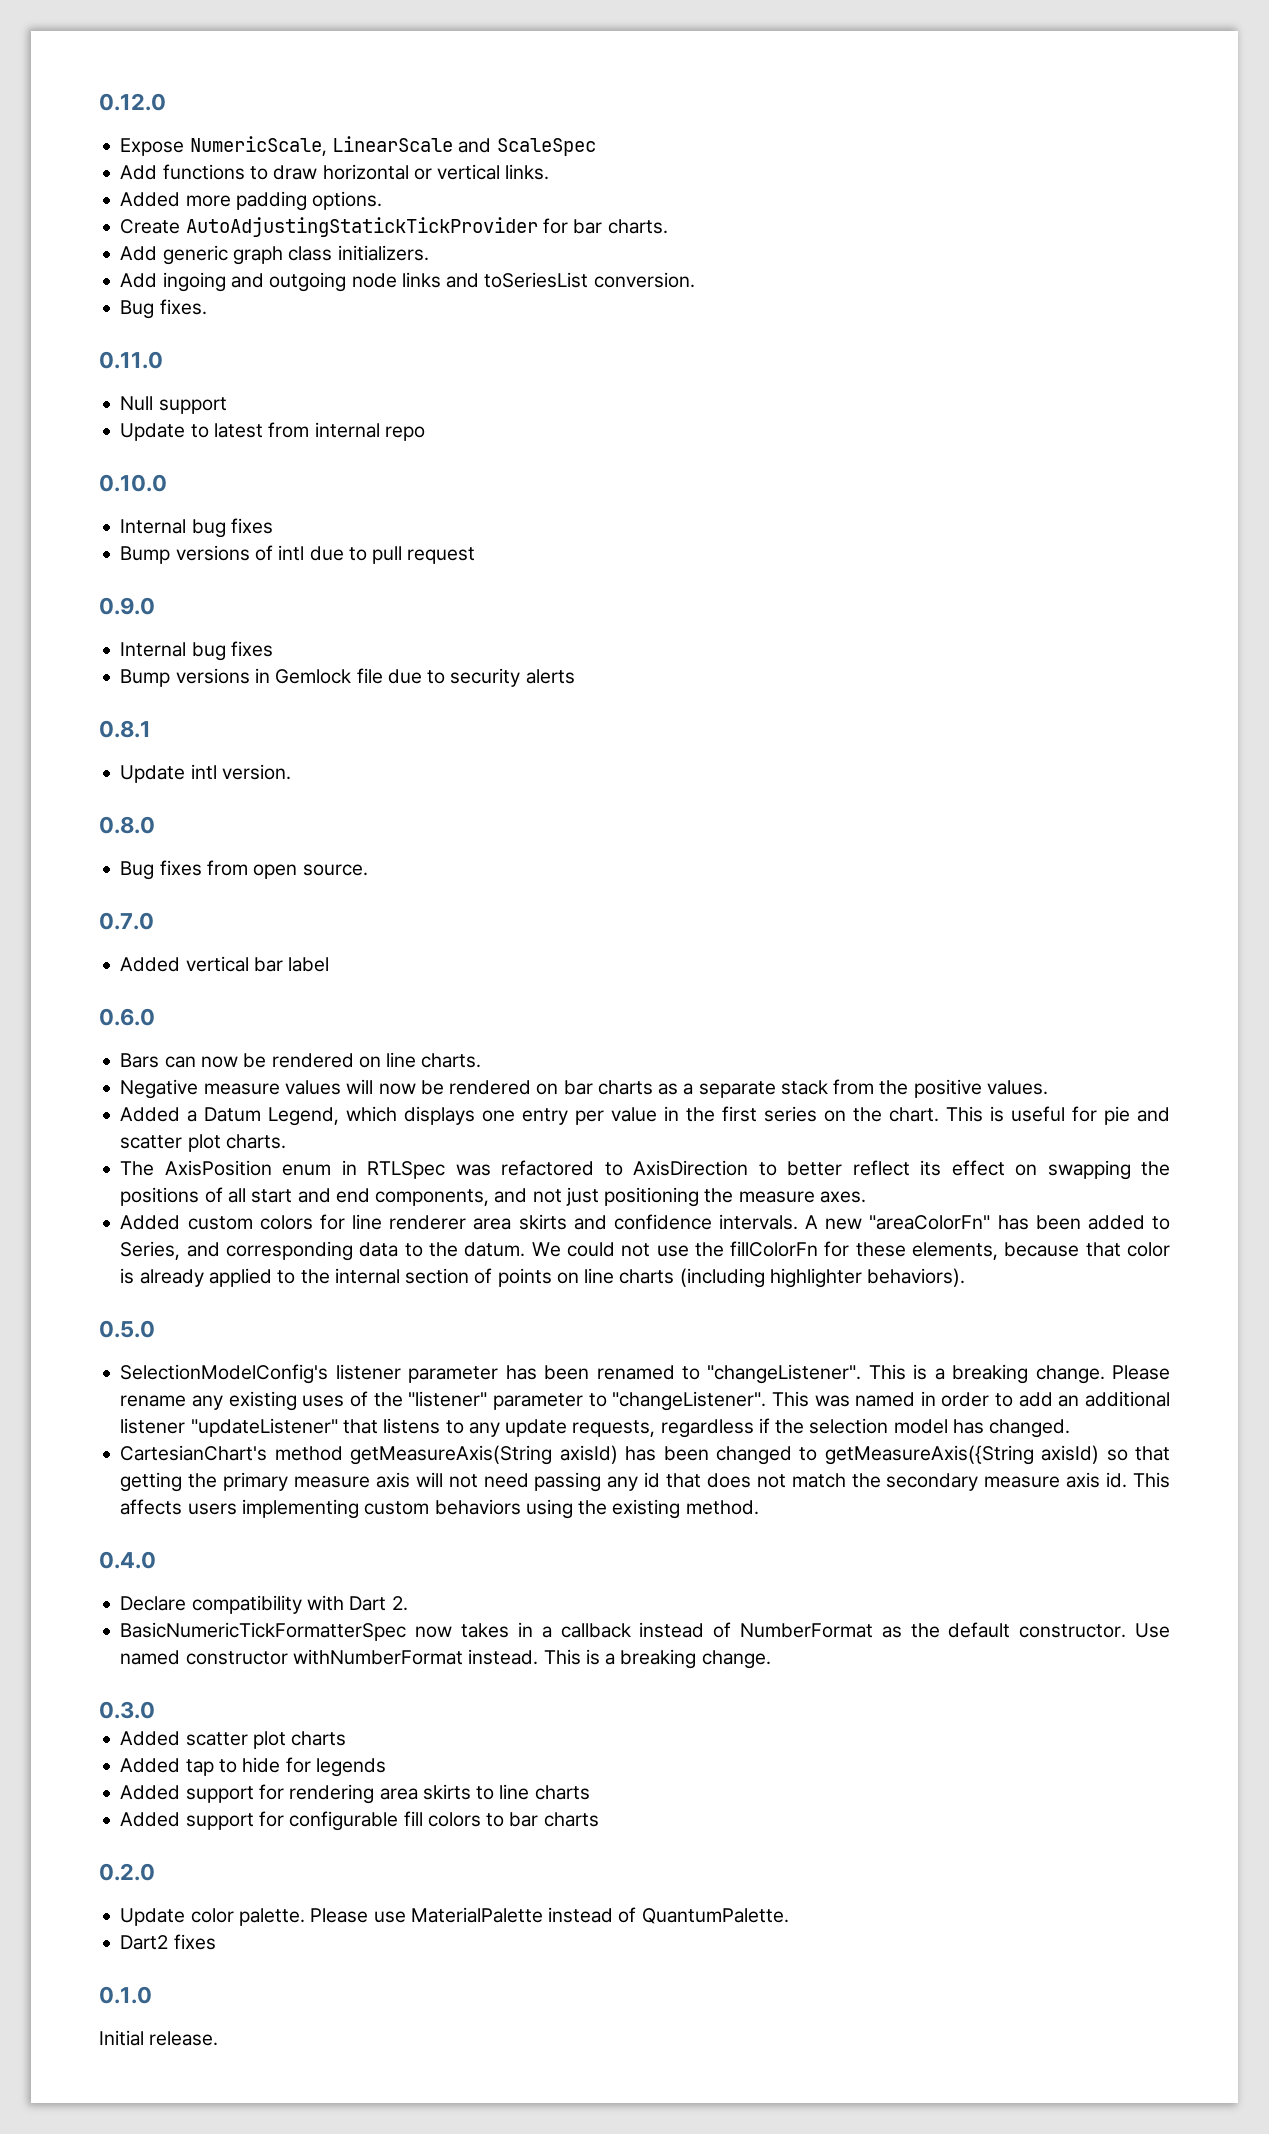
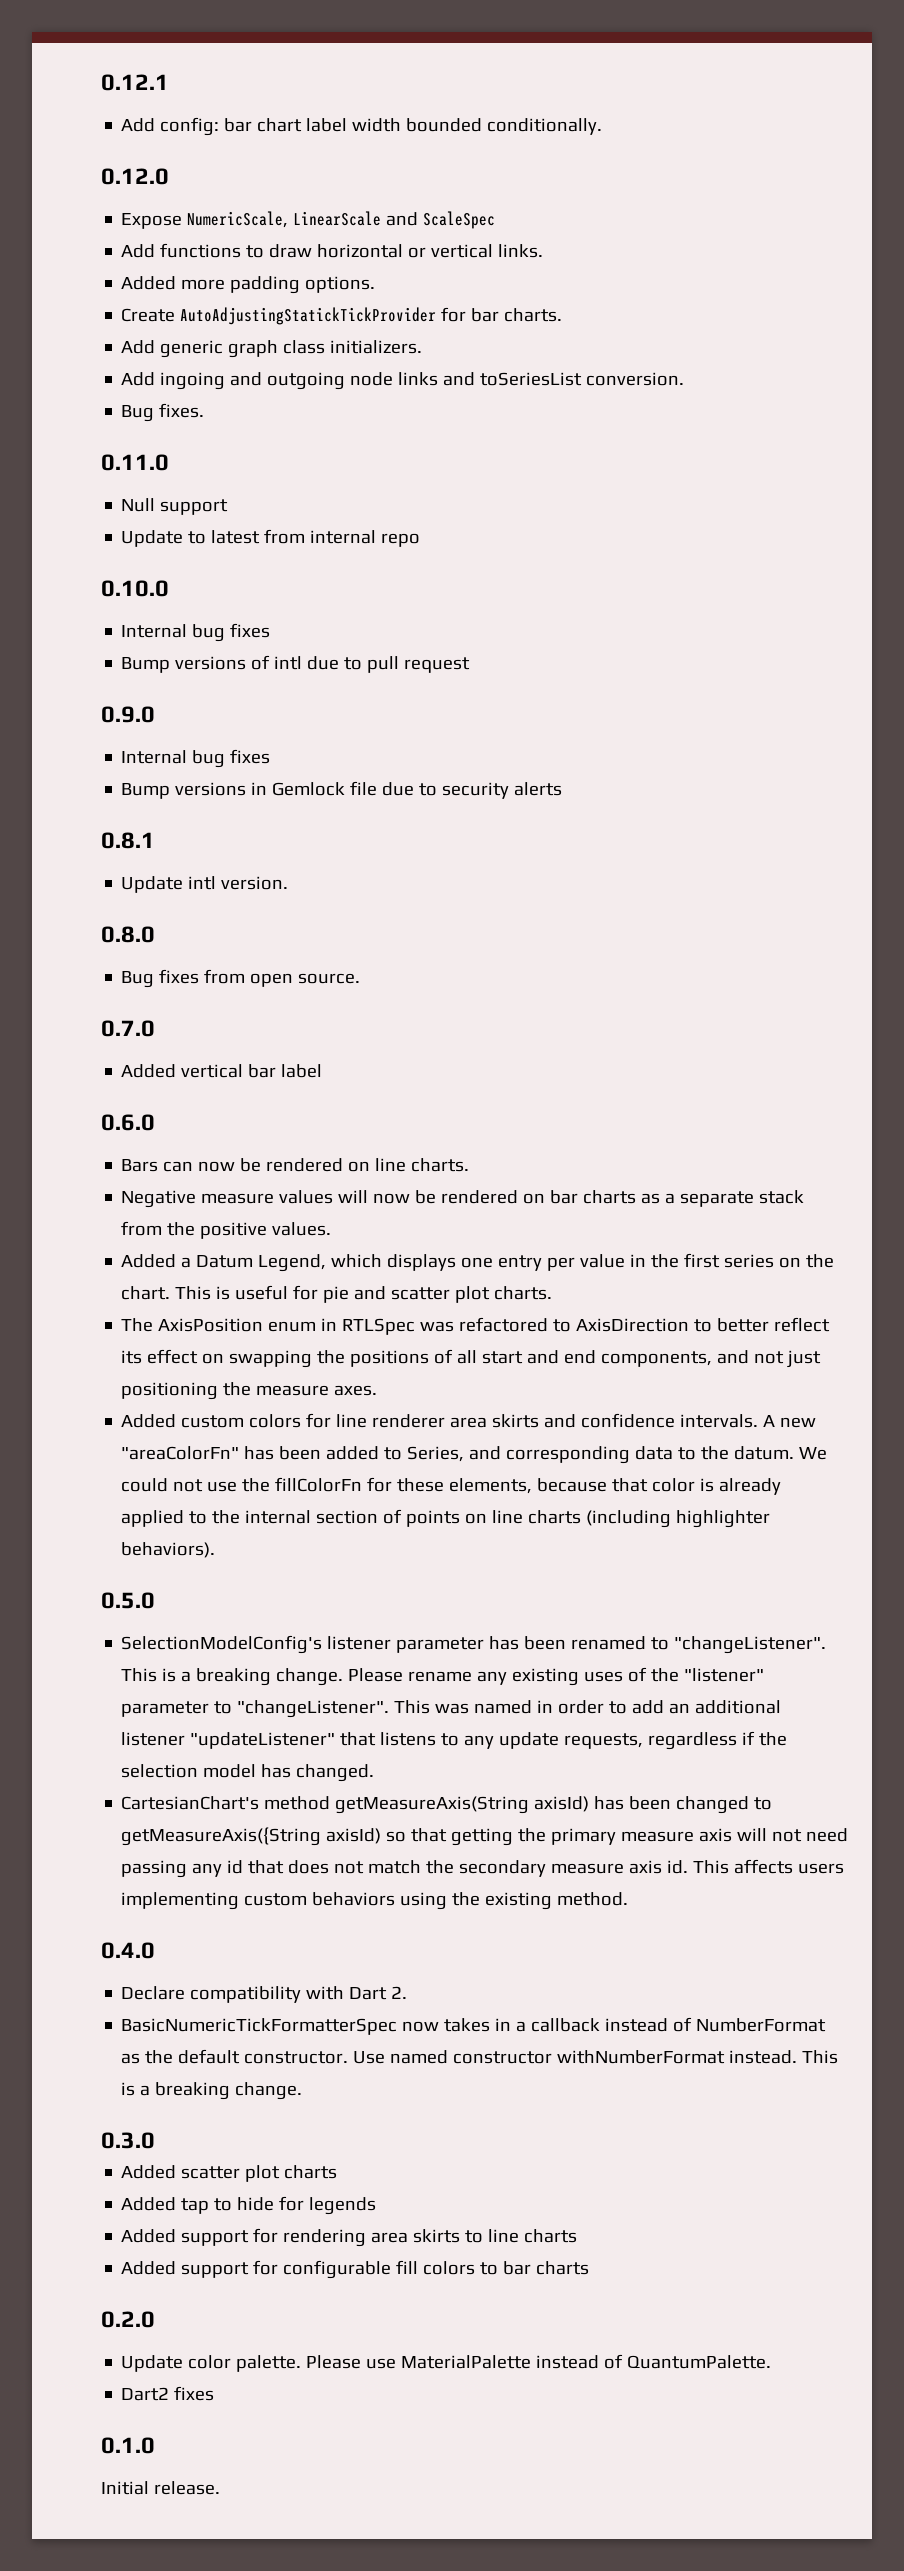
(99, 102) none -> [101,74,169,91] [121,117,603,136] 0.12.1 // Add config: bar chart label width bounded conditionally. //

